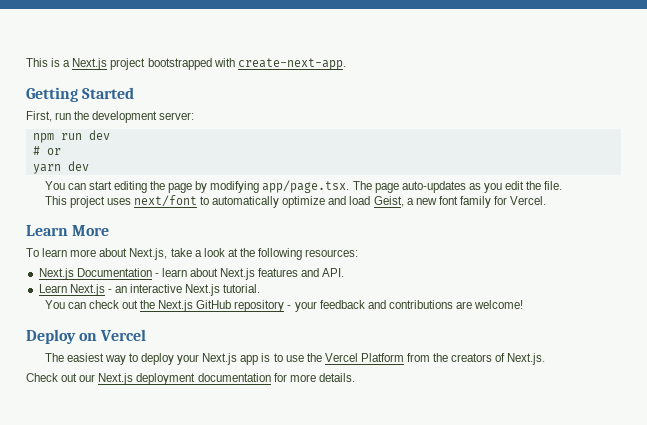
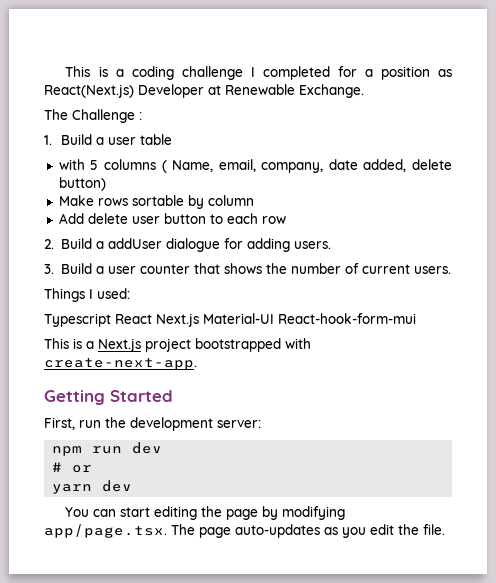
[26,58,71,67] This is a -> [65,66,452,80] [44,84,364,98] [44,109,142,123] [44,134,172,145] [58,159,452,173] [58,177,106,191] [58,195,254,209] [58,213,286,224] [44,238,331,252] [44,263,451,274] [44,288,130,302] [44,313,416,327] [44,338,94,349] This is a coding challenge I completed for a position as React(Next.js) Developer at Renewable Exchange. // The Challenge : // 1. Build a user table // with 5 columns ( Name, email, company, date added, delete button) // Make rows sortable by column // Add delete user button to each row // 2. Build a addUser dialogue for adding users. // 3. Build a user counter that shows the number of current users. // Things I used: // Typescript React Next.js Material-UI React-hook-form-mui // This is a
[44,195,547,208] [26,225,110,236] [26,248,359,260] [38,268,345,280] [38,284,261,296] [44,300,524,312] [26,329,147,344] [44,353,546,365] [26,373,355,385] // This project uses next/font to automatically optimize and load Geist, a new font family for Vercel. // Learn More // To learn more about Next.js, take a look at the following resources: // Next.js Documentation - learn about Next.js features and API. // Learn Next.js - an interactive Next.js tutorial. // You can check out the Next.js GitHub repository - your feedback and contributions are welcome! // Deploy on Vercel // The easiest way to deploy your Next.js app is to use the Vercel Platform from the creators of Next.js. // Check out our Next.js deployment documentation for more details. -> (445, 529) none

